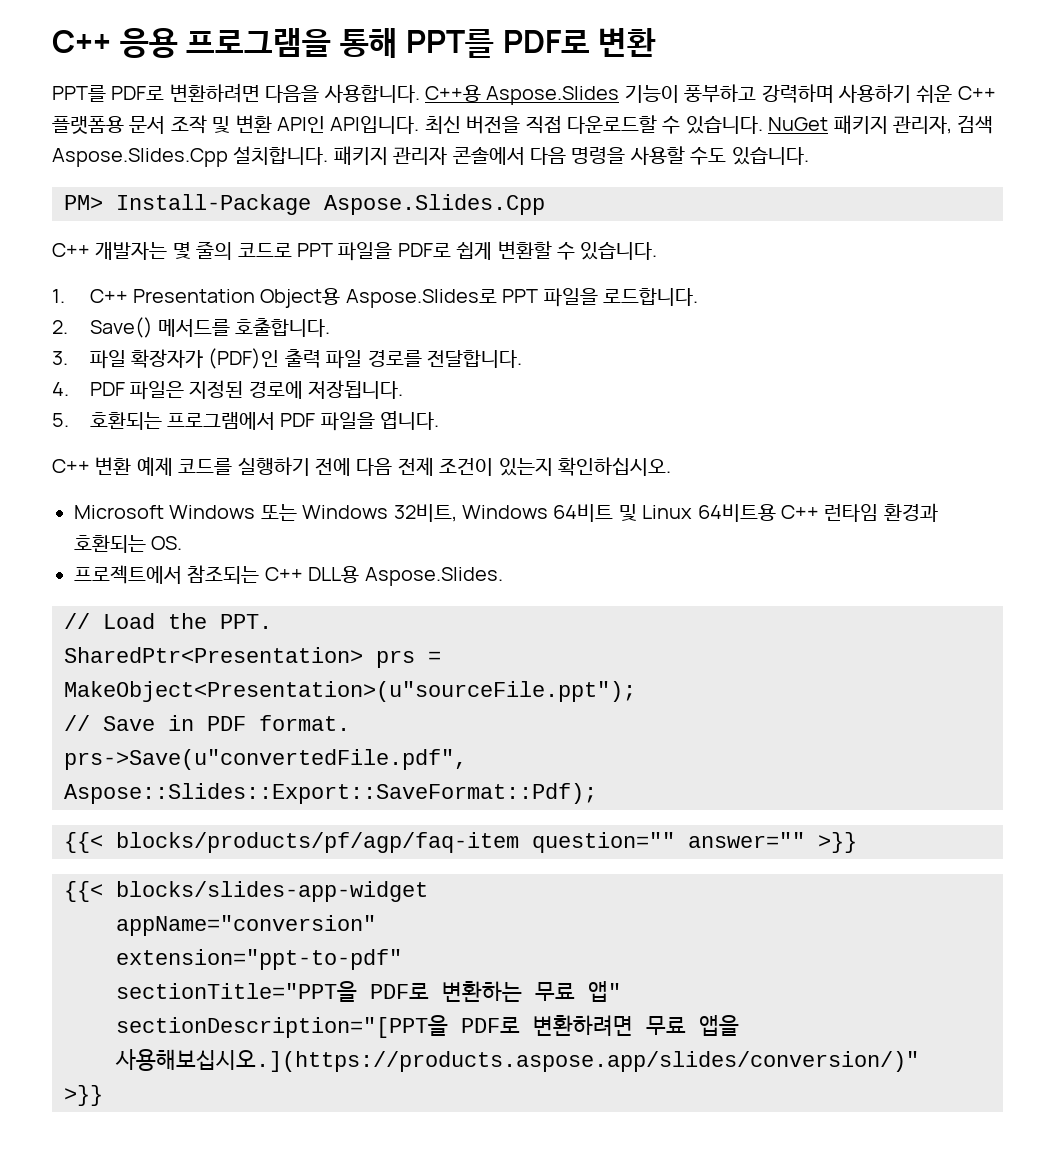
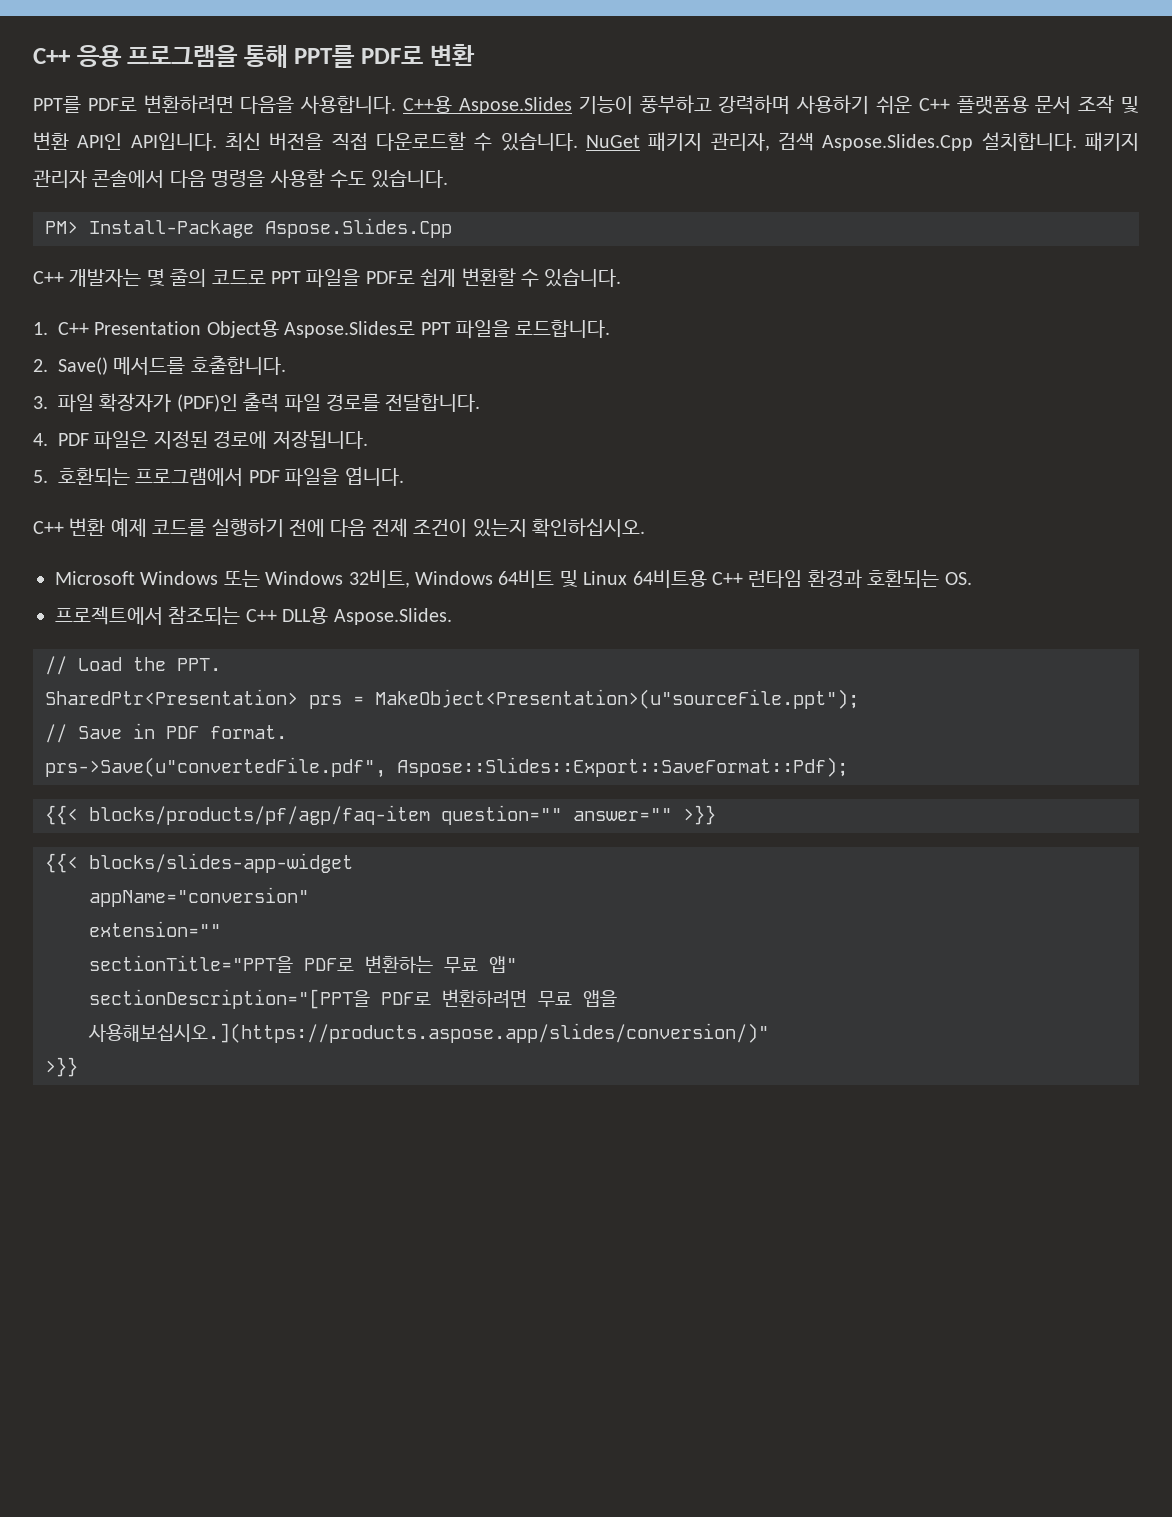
[116,949,402,970] extension="ppt-to-pdf" -> [89,921,221,937] extension=""

